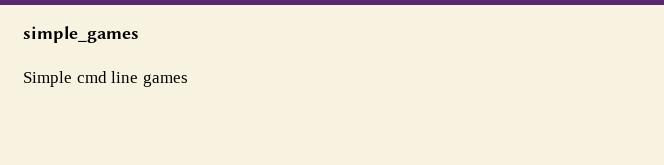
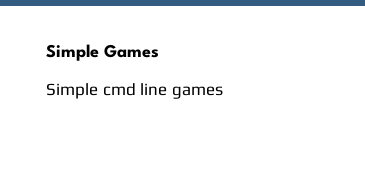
[23,26,139,43] simple_games -> [46,44,159,61] Simple Games

